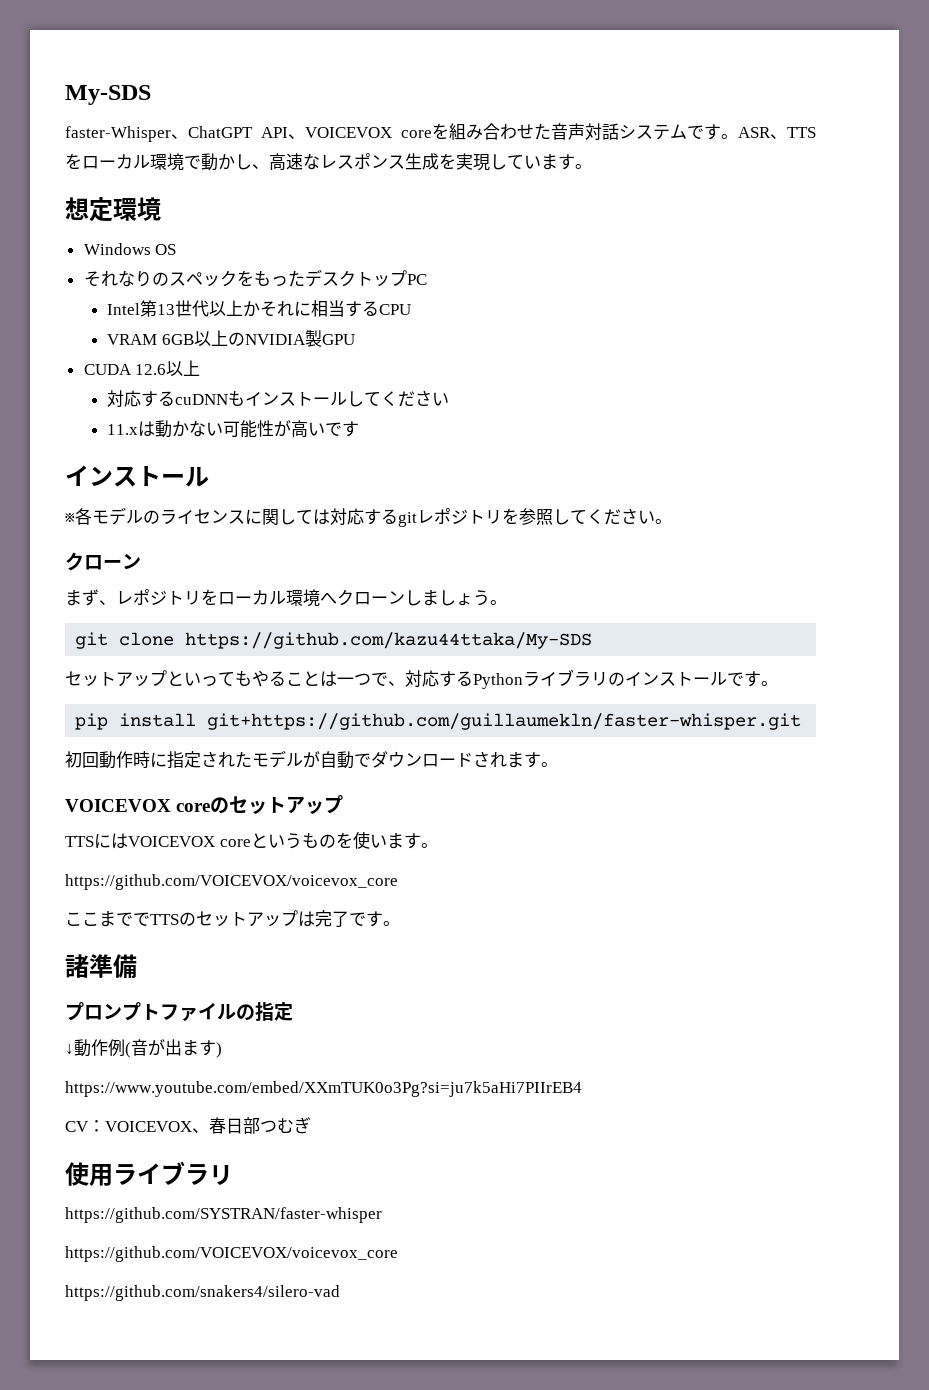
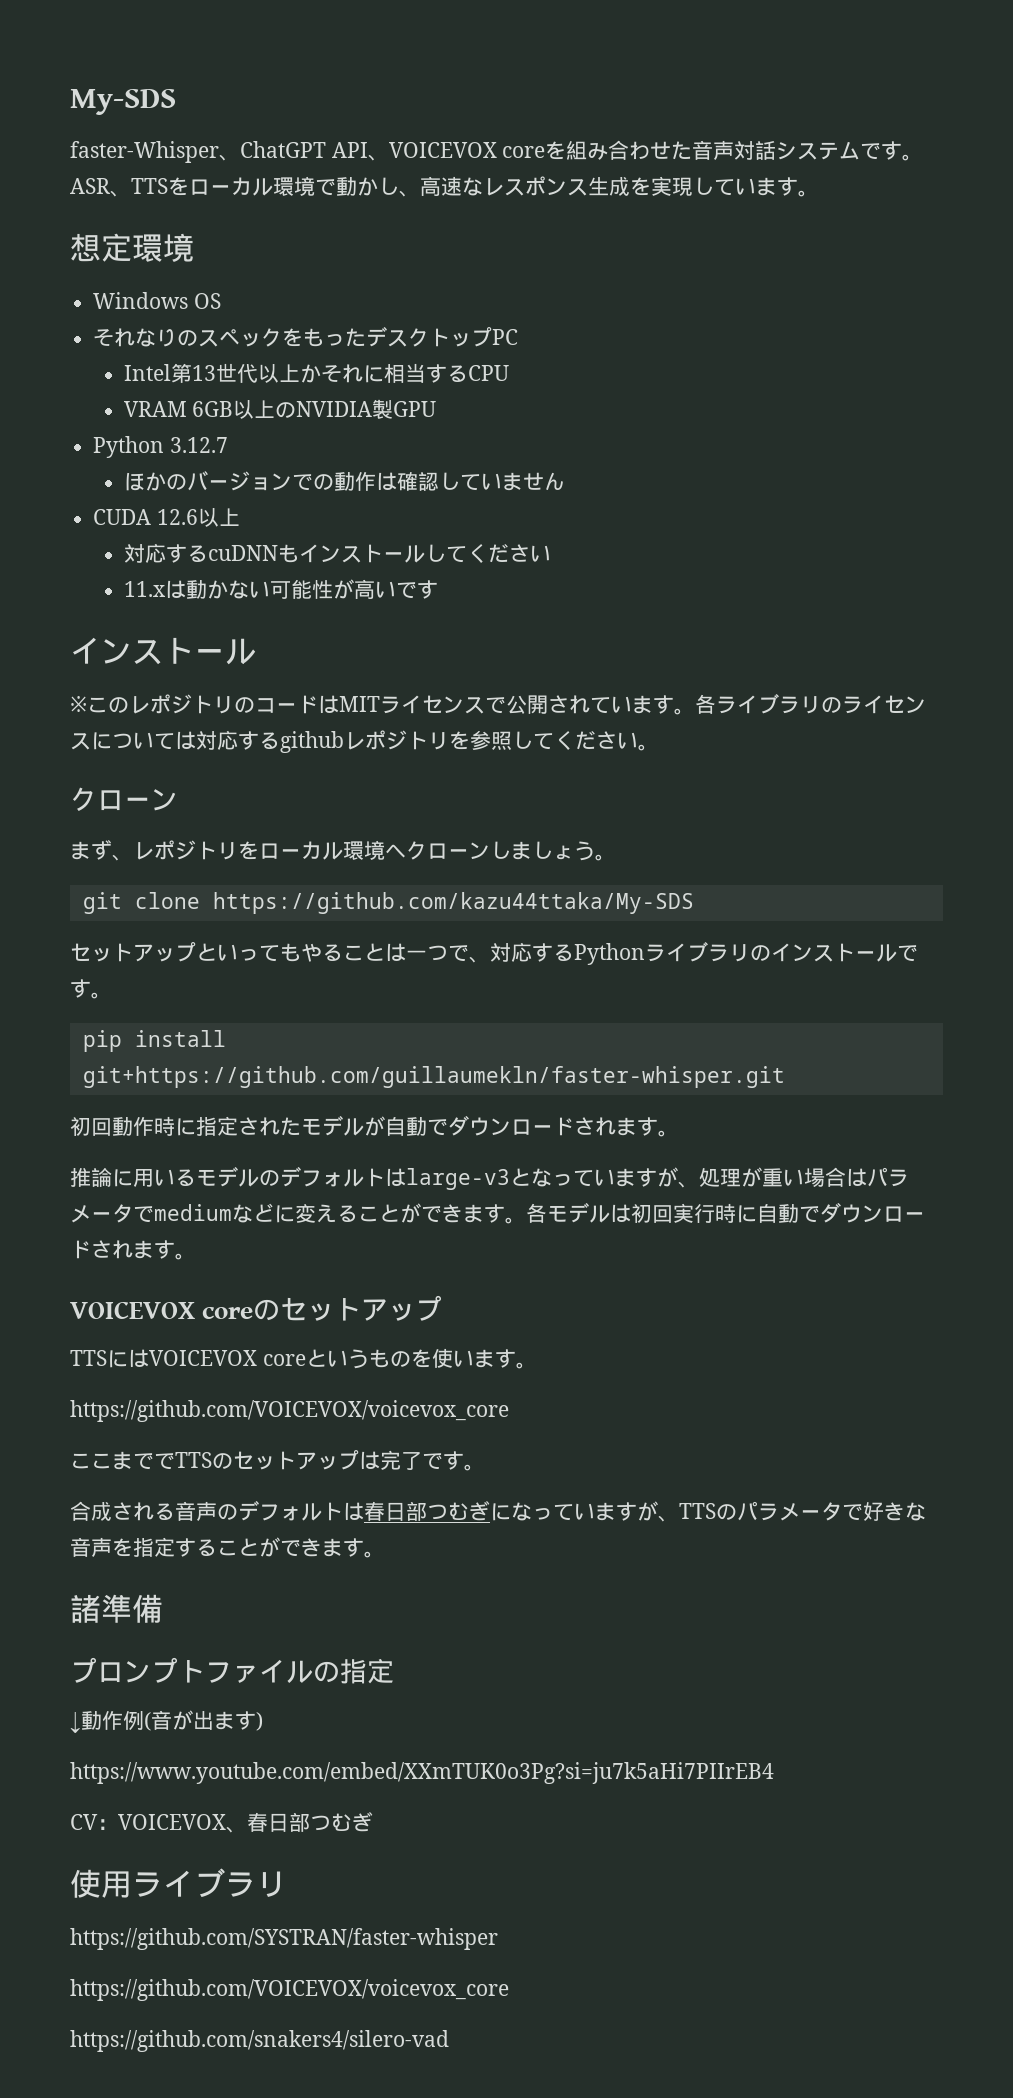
(355, 339) none -> [93,436,228,458] [123,471,565,491] // Python 3.12.7 // ほかのバージョンでの動作は確認していません
[75,507,143,525] 各モデル -> [87,694,821,715] このレポジトリのコードはMITライセンスで公開されています。各ライブラリ
[262,509,296,525] 関し -> [112,732,154,749] つい
[398,512,417,527] git -> [280,731,344,753] github
(558, 764) none -> [70,1166,909,1190] [70,1202,925,1224] [70,1240,196,1260] // 推論に用いるモデルのデフォルトはlarge-v3となっていますが、処理が重い場合はパラメータでmediumなどに変えることができます。各モデルは初回実行時に自動でダウンロードされます。
(400, 923) none -> [70,1500,926,1522] [70,1537,385,1558] // 合成される音声のデフォルトは春日部つむぎになっていますが、TTSのパラメータで好きな音声を指定することができます。

